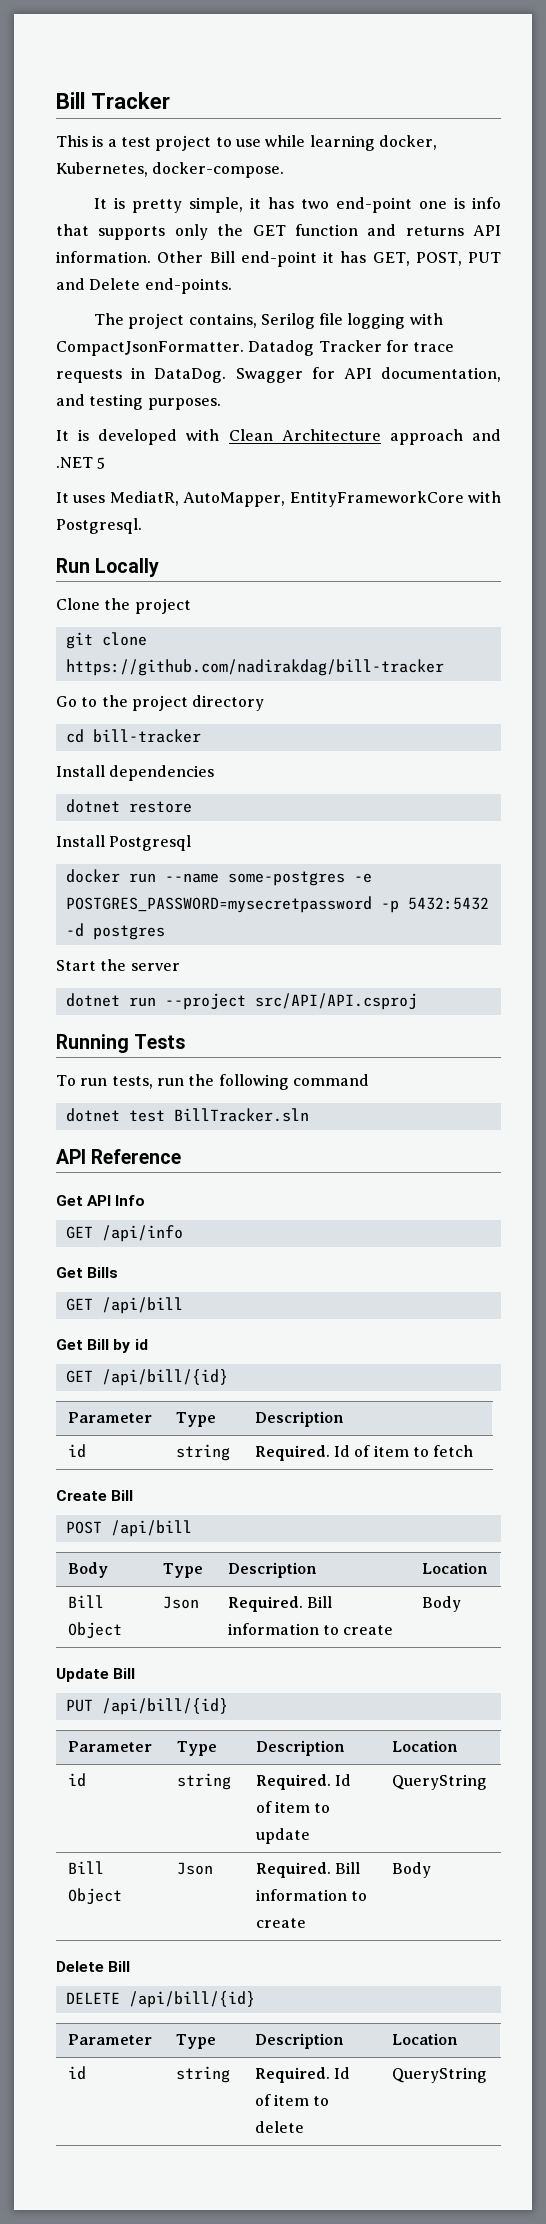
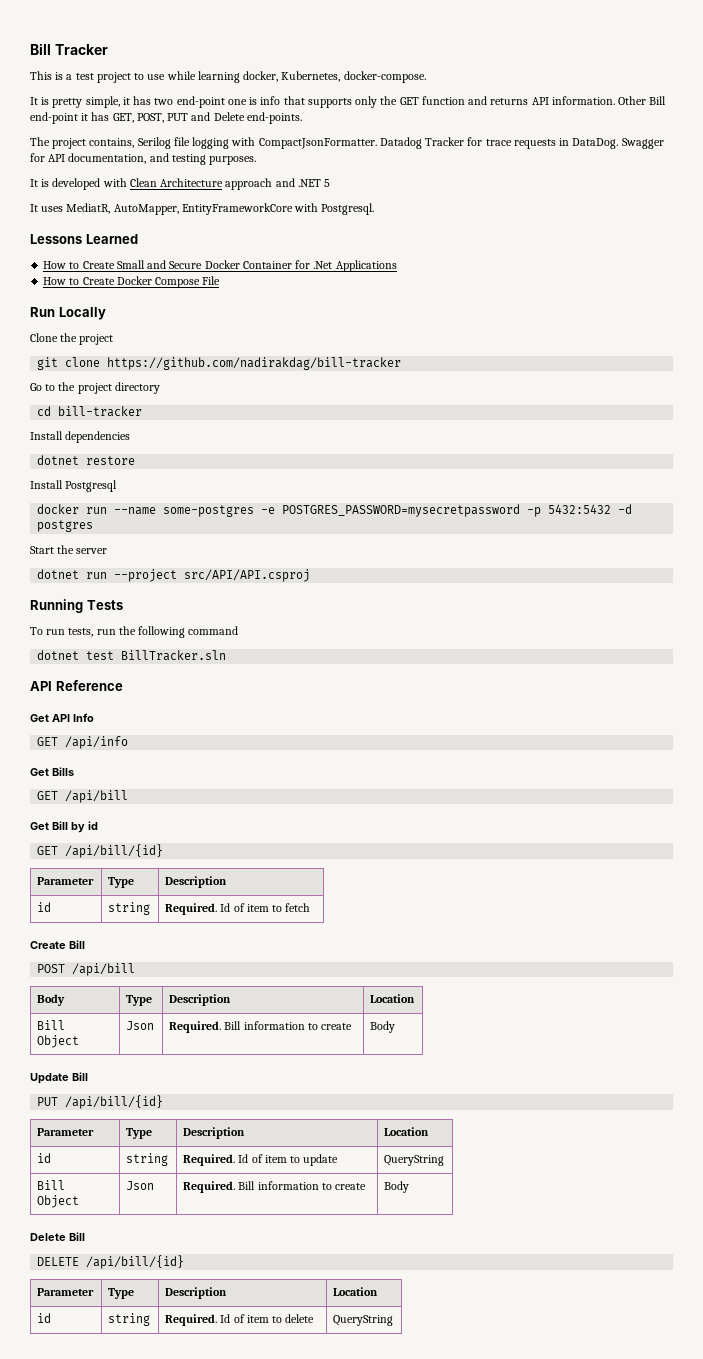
(142, 526) none -> [30,234,138,244] [43,260,397,272] [43,276,221,288] // Lessons Learned // How to Create Small and Secure Docker Container for .Net Applications // How to Create Docker Compose File

